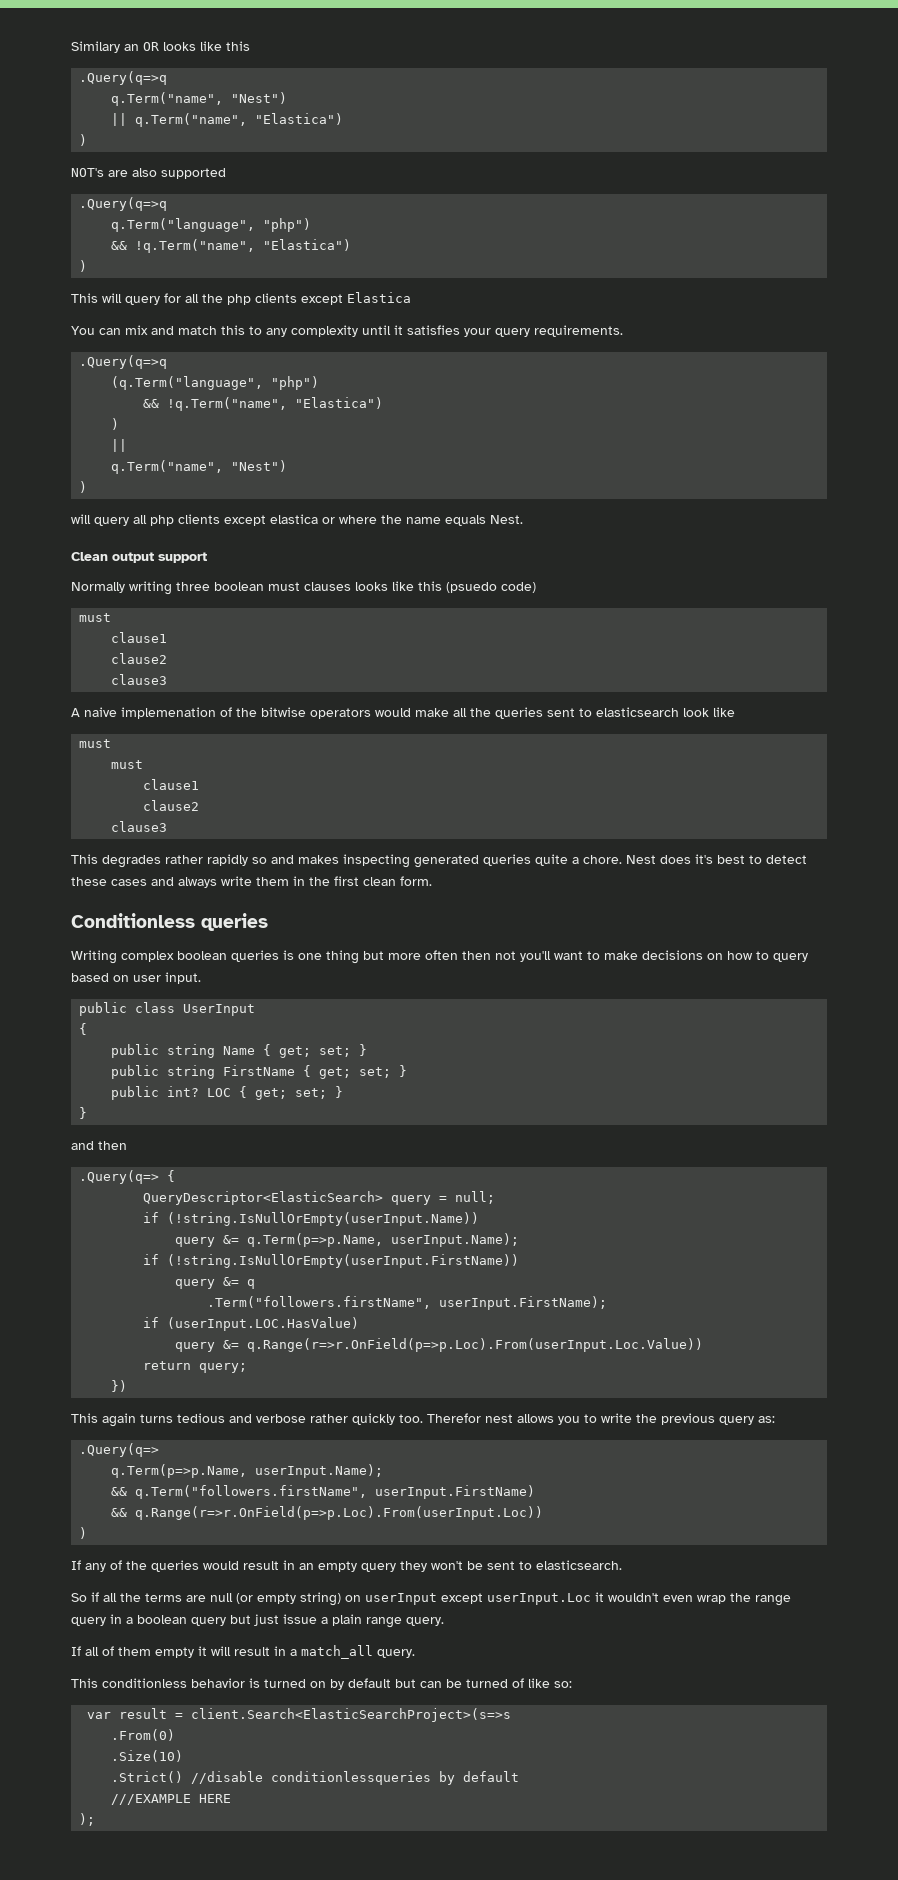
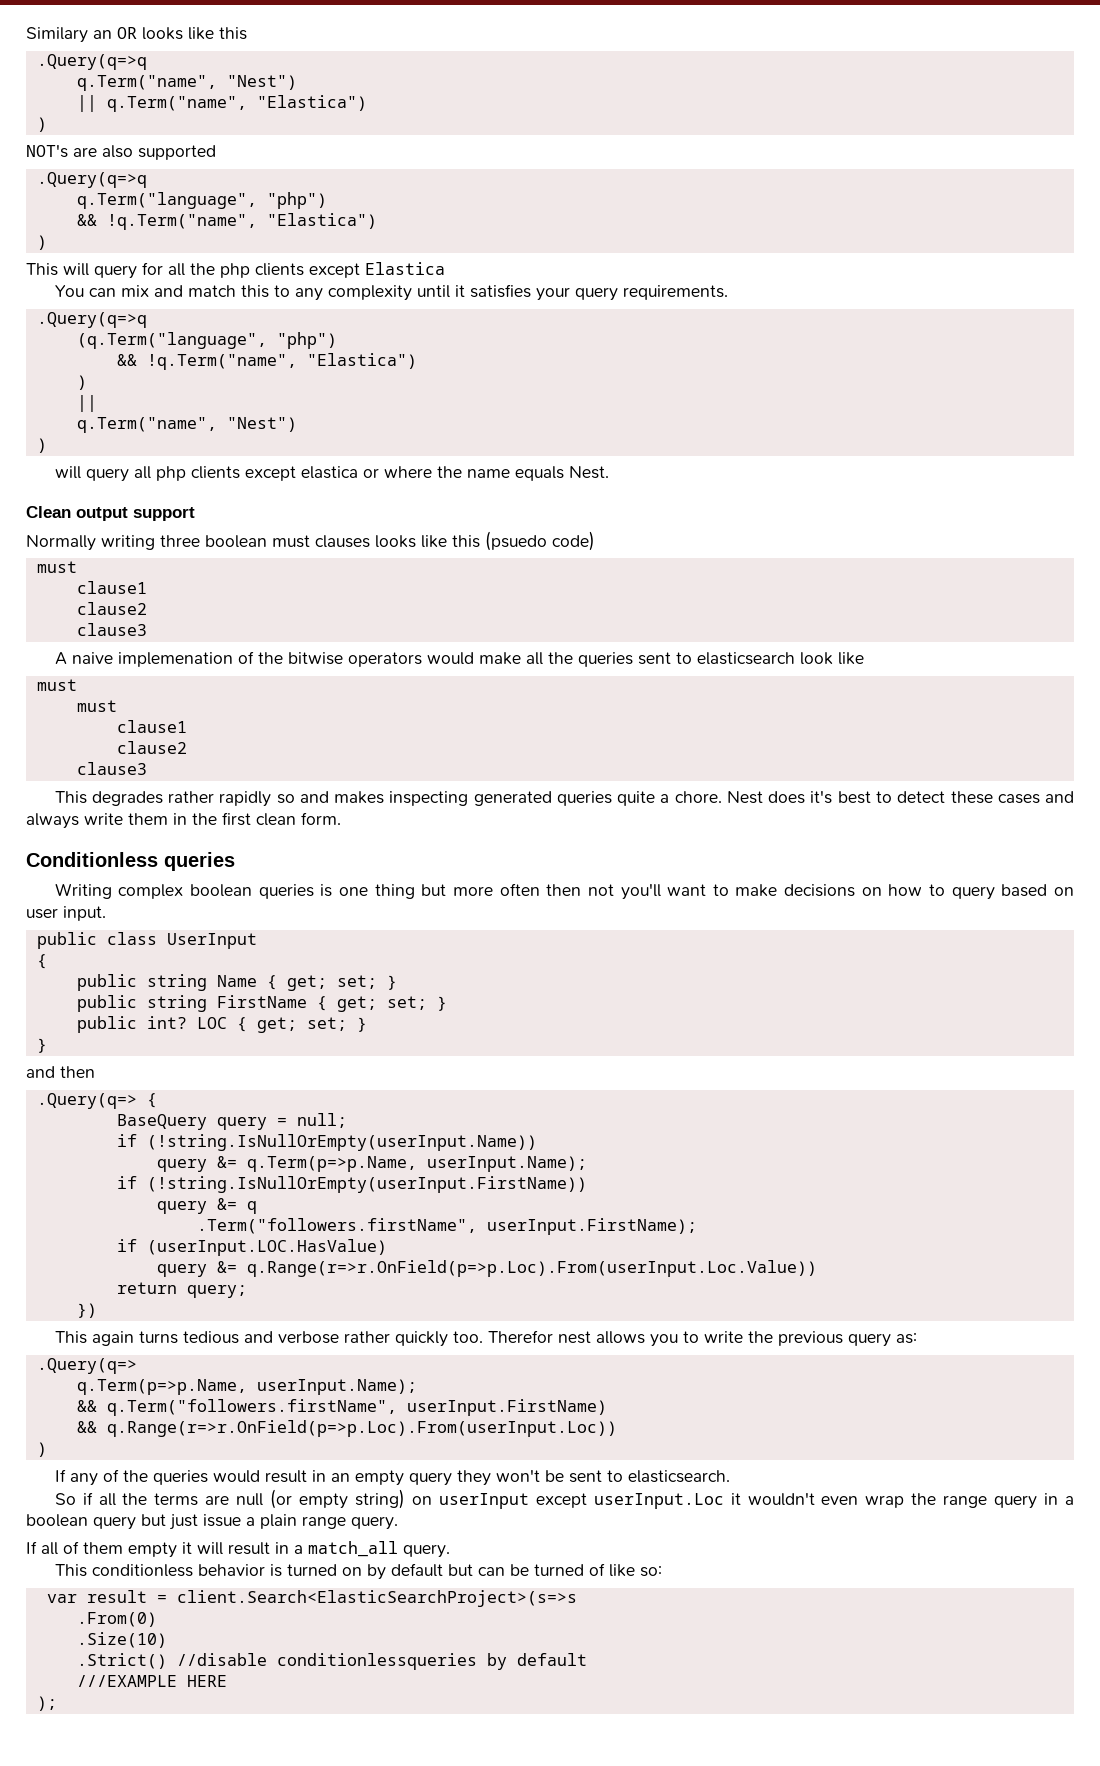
[143,1191,384,1205] QueryDescriptor<ElasticSearch> -> [116,1114,207,1130] BaseQuery

